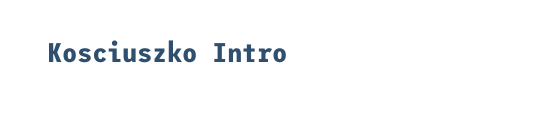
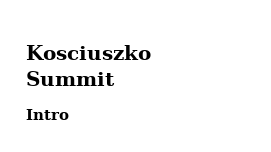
(197, 51) none -> [26,71,115,86] Summit //

